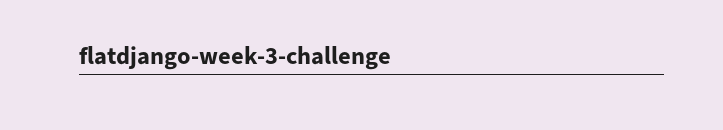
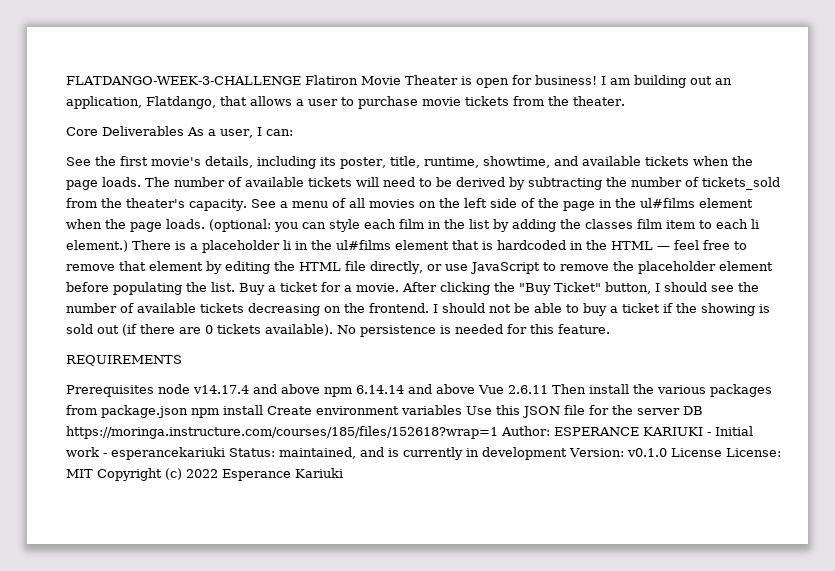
[79,46,391,70] flatdjango-week-3-challenge -> [66,75,732,88] [66,96,625,109] [66,126,293,138] [66,156,753,169] [66,177,780,190] [66,198,753,211] [66,219,759,232] [66,240,747,253] [66,261,773,274] [66,282,759,295] [66,303,770,316] [66,324,610,337] [66,355,182,366] [66,384,772,397] [66,405,703,418] [66,426,753,439] [66,447,781,460] [66,468,343,481] FLATDANGO-WEEK-3-CHALLENGE Flatiron Movie Theater is open for business! I am building out an application, Flatdango, that allows a user to purchase movie tickets from the theater. // Core Deliverables As a user, I can: // See the first movie's details, including its poster, title, runtime, showtime, and available tickets when the page loads. The number of available tickets will need to be derived by subtracting the number of tickets_sold from the theater's capacity. See a menu of all movies on the left side of the page in the ul#films element when the page loads. (optional: you can style each film in the list by adding the classes film item to each li element.) There is a placeholder li in the ul#films element that is hardcoded in the HTML — feel free to remove that element by editing the HTML file directly, or use JavaScript to remove the placeholder element before populating the list. Buy a ticket for a movie. After clicking the "Buy Ticket" button, I should see the number of available tickets decreasing on the frontend. I should not be able to buy a ticket if the showing is sold out (if there are 0 tickets available). No persistence is needed for this feature. // REQUIREMENTS // Prerequisites node v14.17.4 and above npm 6.14.14 and above Vue 2.6.11 Then install the various packages from package.json npm install Create environment variables Use this JSON file for the server DB https://moringa.instructure.com/courses/185/files/152618?wrap=1 Author: ESPERANCE KARIUKI - Initial work - esperancekariuki Status: maintained, and is currently in development Version: v0.1.0 License License: MIT Copyright (c) 2022 Esperance Kariuki

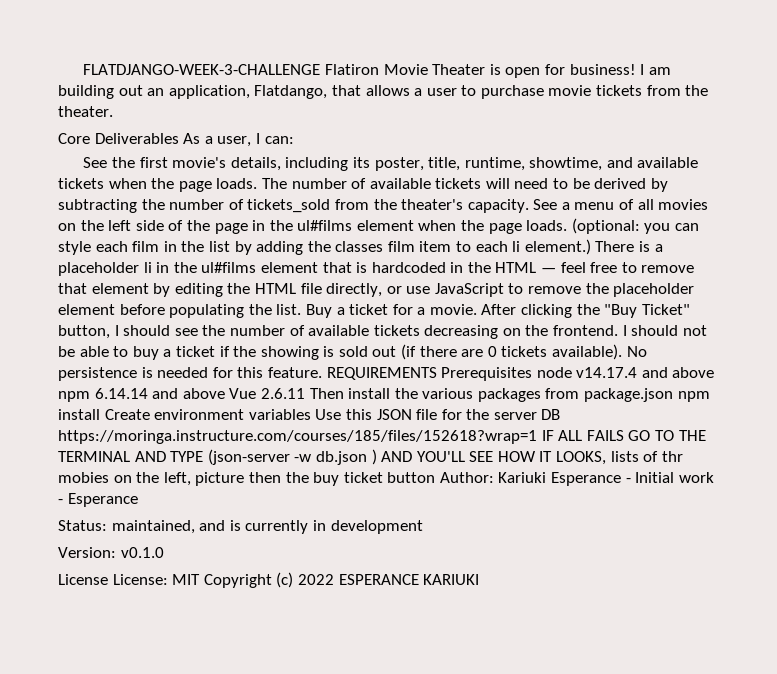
[66,76,301,85] FLATDANGO-WEEK-3-CHALLENGE -> [83,64,321,75] FLATDJANGO-WEEK-3-CHALLENGE
(610, 329) // -> (322, 372) none
(182, 360) // -> (437, 373) none
[501,426,703,436] Author: ESPERANCE KARIUKI -> [541,430,706,441] [58,449,683,465] [58,472,622,486] IF ALL FAILS GO TO THE TERMINAL AND TYPE (json-server -w db.json ) AND YOU'LL SEE HOW IT LOOKS, lists of thr mobies on the left, picture then the buy ticket button Author: Kariuki Esperance
[111,447,225,460] esperancekariuki -> [67,493,138,507] Esperance //
(567, 453) none -> (423, 527) //
(667, 452) none -> (164, 552) //
[222,468,343,481] Esperance Kariuki -> [338,574,480,585] ESPERANCE KARIUKI

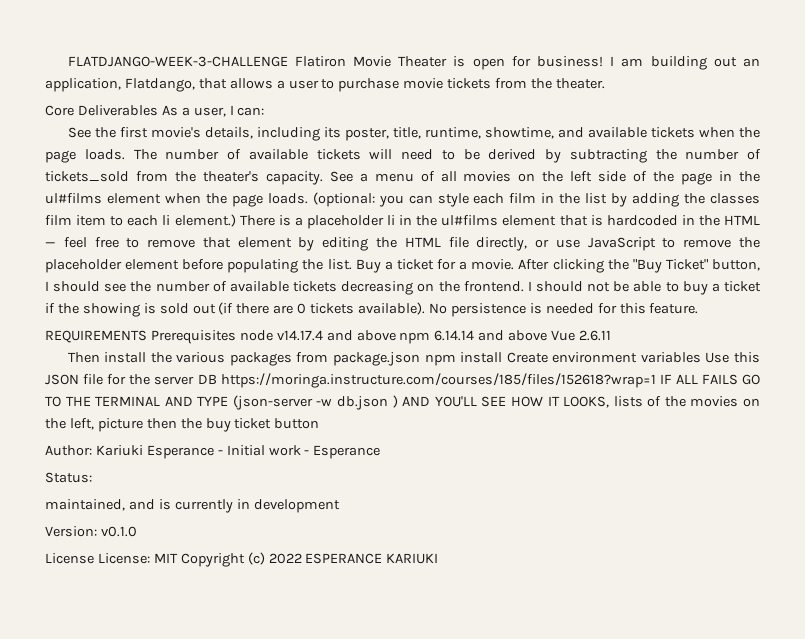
(322, 372) none -> (699, 308) //
(305, 393) none -> (612, 335) //
[661,451,683,462] [58,472,109,483] thr mobies -> [664,396,739,407] the movies
(436, 477) none -> (320, 423) //
(107, 525) none -> (92, 477) //

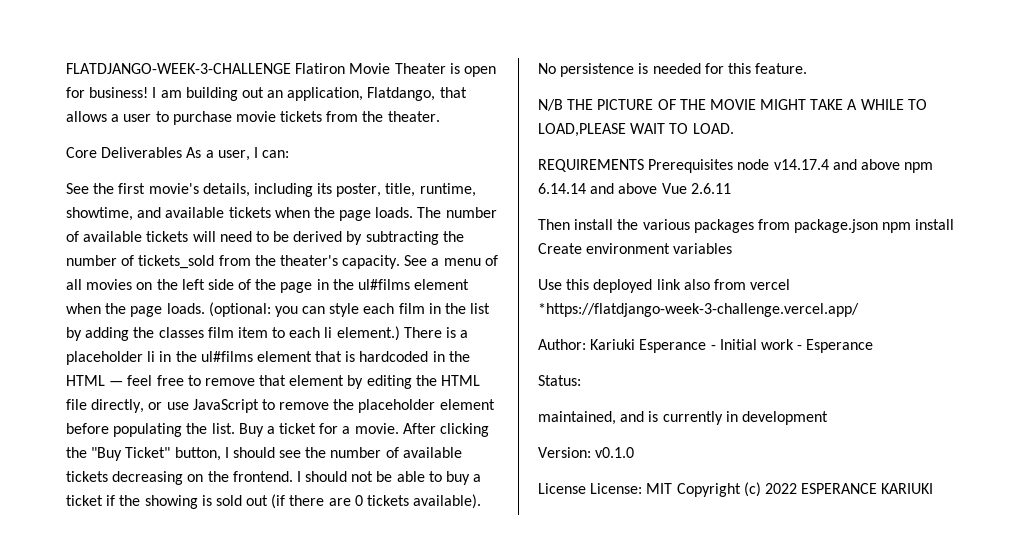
(699, 308) none -> [538,99,927,111] [538,123,734,137] // N/B THE PICTURE OF THE MOVIE MIGHT TAKE A WHILE TO LOAD,PLEASE WAIT TO LOAD.
(701, 357) none -> (733, 248) //
[45,373,761,388] [45,395,760,410] [45,418,320,432] JSON file for the server DB https://moringa.instructure.com/courses/185/files/152618?wrap=1 IF ALL FAILS GO TO THE TERMINAL AND TYPE (json-server -w db.json ) AND YOU'LL SEE HOW IT LOOKS, lists of the movies on the left, picture then the buy ticket button -> [593,279,791,293] [538,303,859,317] deployed link also from vercel *https://flatdjango-week-3-challenge.vercel.app/

